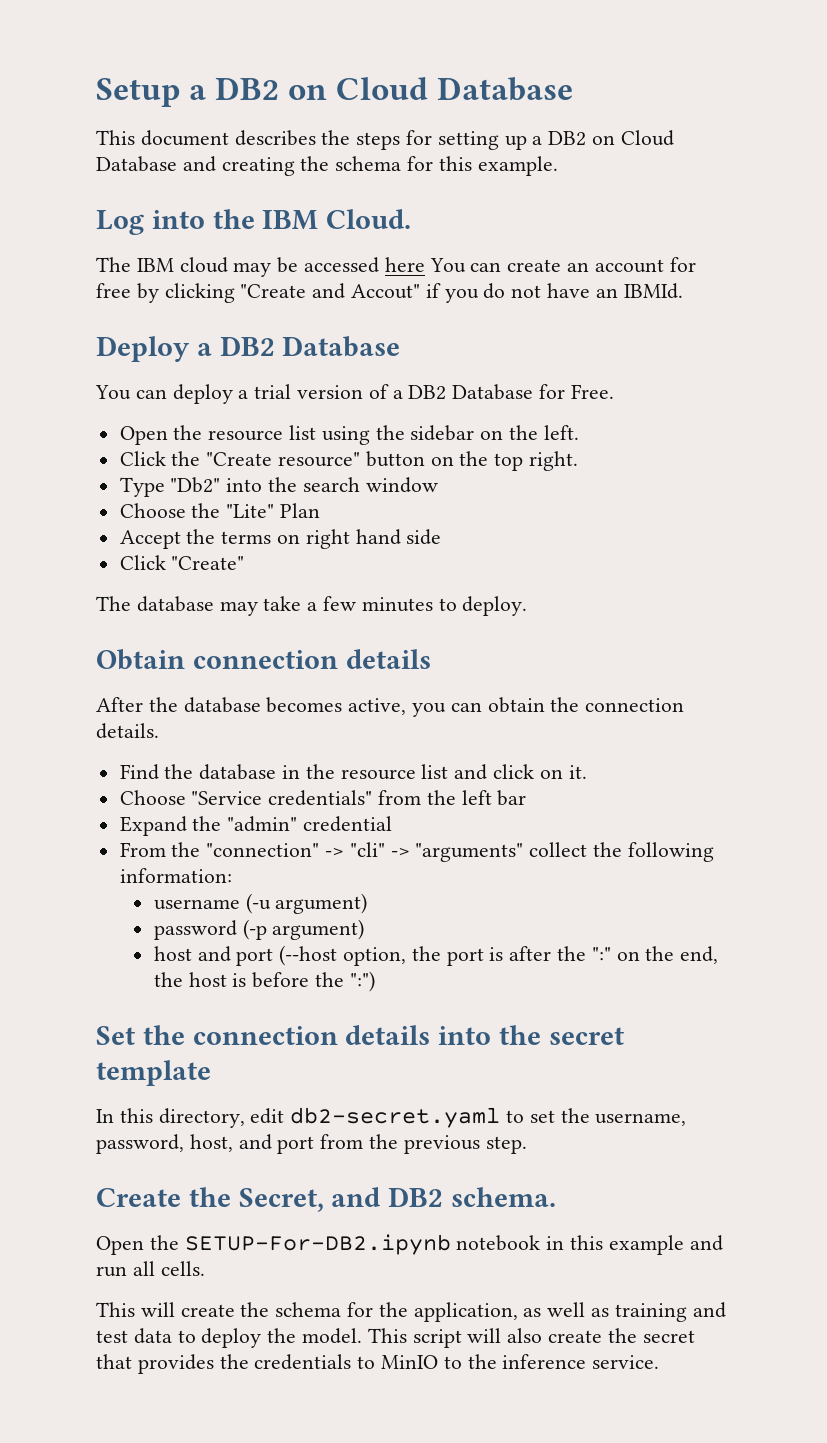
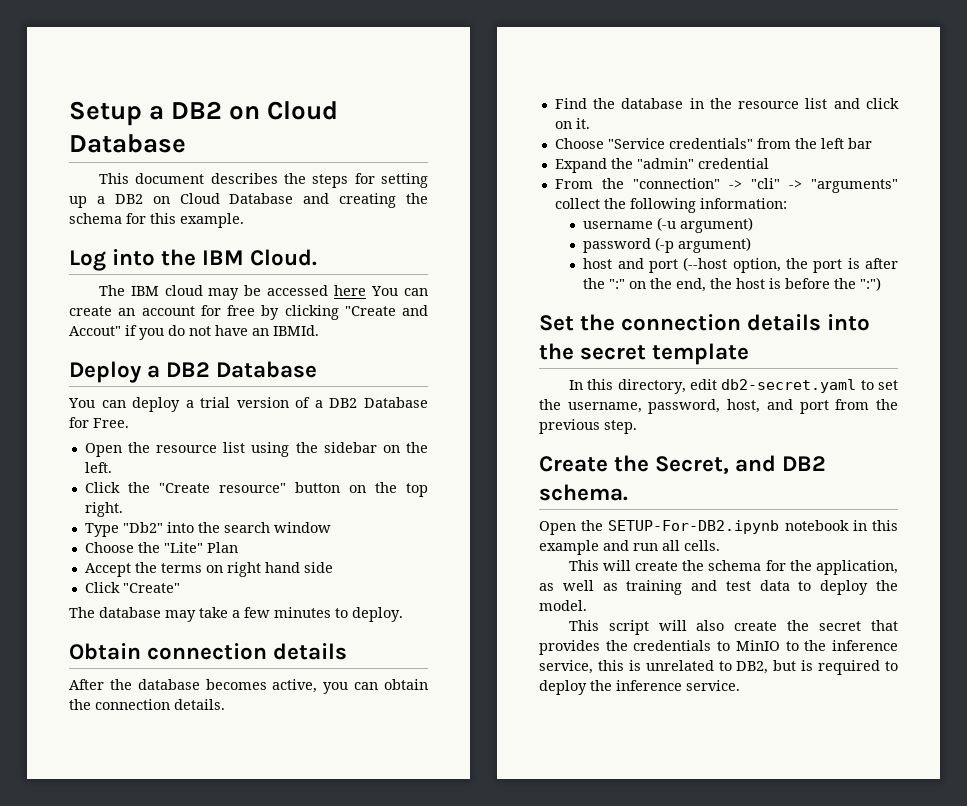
(363, 1336) none -> (587, 605) //
(587, 1361) none -> [539,660,898,675] [539,680,682,695] service, this is unrelated to DB2, but is required to deploy the inference

